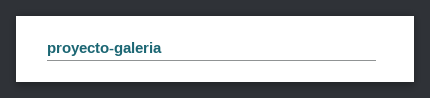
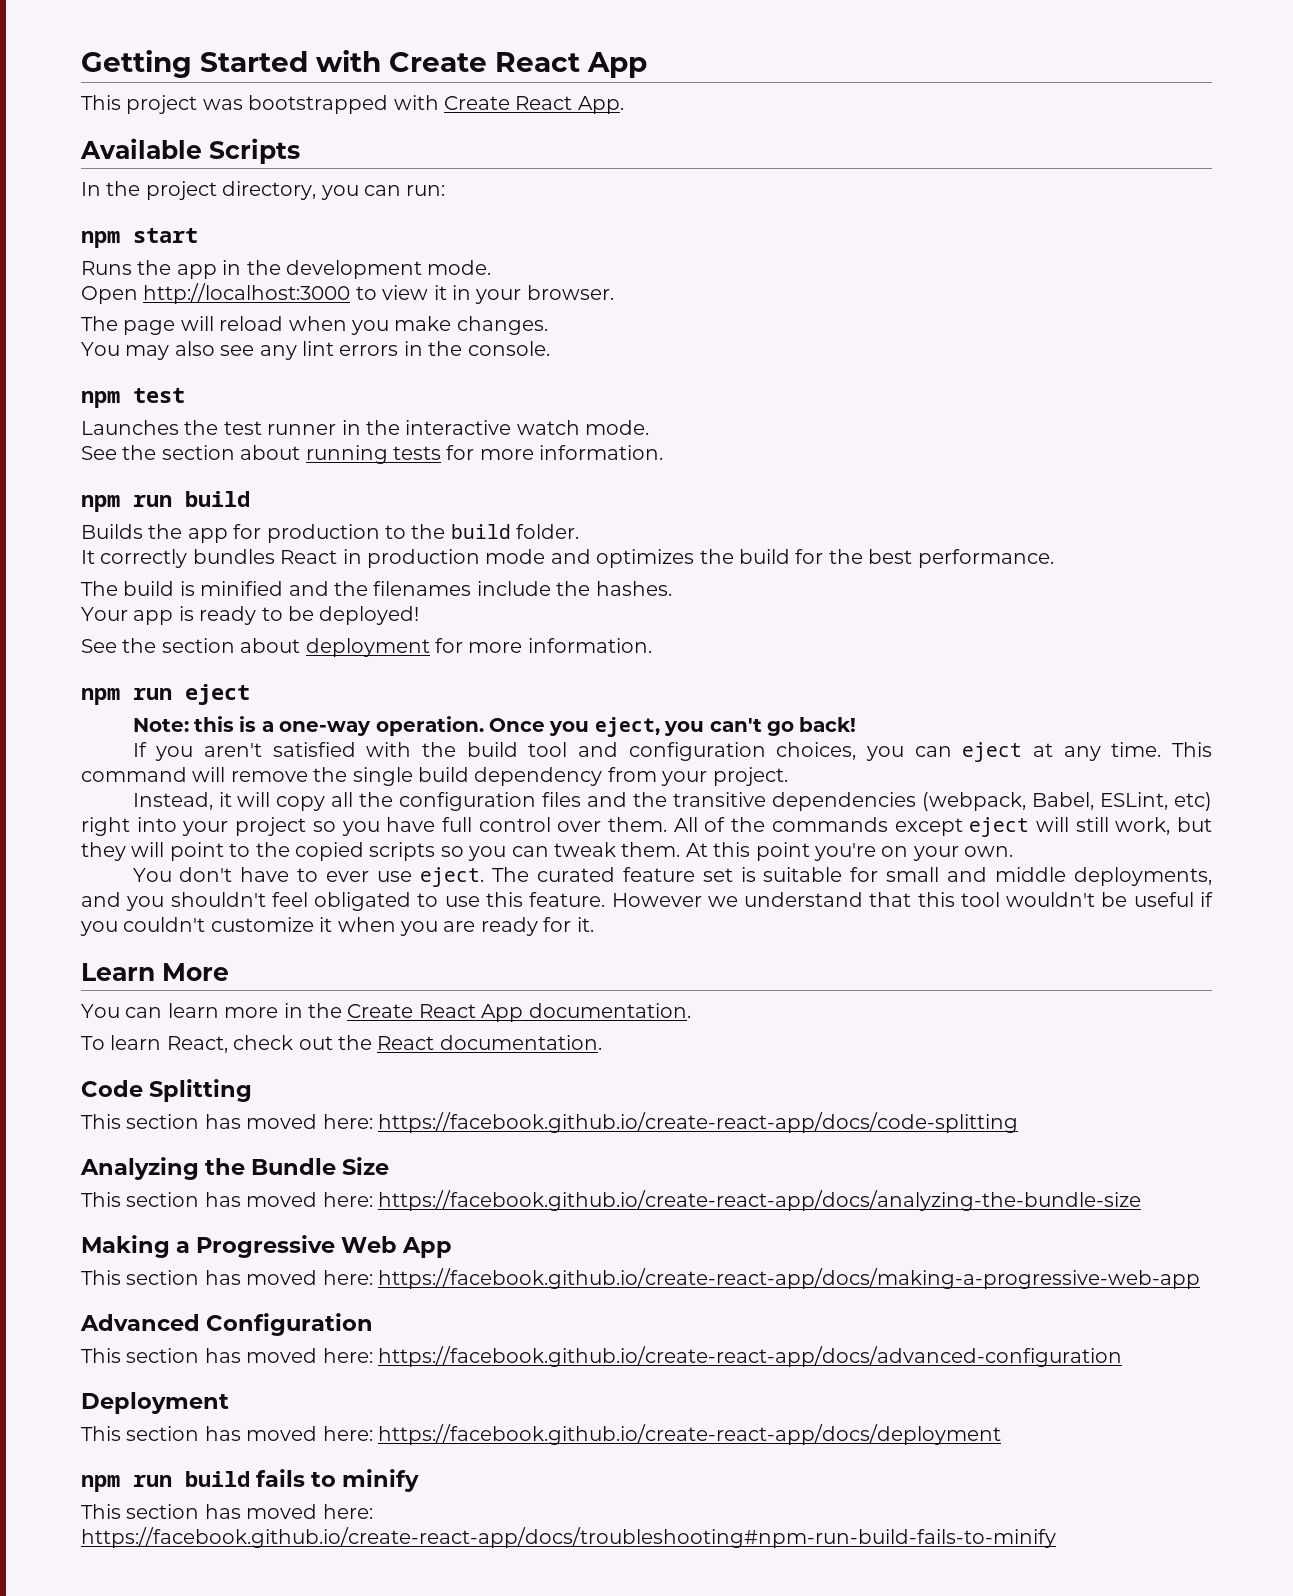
[47,42,162,56] proyecto-galeria -> [81,50,647,78] [81,95,624,114] [80,138,300,164] [81,181,446,200] [81,228,198,248] [81,260,492,279] [81,283,614,304] [81,316,548,335] [81,341,550,360] [81,388,185,408] [81,420,650,435] [81,445,664,464] [81,491,250,512] [81,524,580,543] [81,549,1054,568] [81,581,672,596] [81,606,420,625] [81,638,652,657] [81,684,250,705] [132,716,857,737] [132,742,1212,762] [81,767,788,786] [132,792,1212,811] [81,817,1213,837] [81,842,1014,861] [132,867,1212,887] [81,892,1214,911] [80,917,594,936] [81,963,229,981] [81,1003,691,1022] [81,1035,602,1053] [81,1079,253,1102] [81,1112,1018,1133] [80,1157,390,1180] [81,1190,1141,1211] [81,1235,453,1258] [81,1268,1200,1289] [80,1313,374,1336] [81,1346,1122,1367] [81,1392,229,1414] [81,1424,1001,1445] [81,1469,420,1492] [81,1504,373,1519] [81,1527,1056,1548] Getting Started with Create React App // This project was bootstrapped with Create React App. // Available Scripts // In the project directory, you can run: // npm start // Runs the app in the development mode. // Open http://localhost:3000 to view it in your browser. // The page will reload when you make changes. // You may also see any lint errors in the console. // npm test // Launches the test runner in the interactive watch mode. // See the section about running tests for more information. // npm run build // Builds the app for production to the build folder. // It correctly bundles React in production mode and optimizes the build for the best performance. // The build is minified and the filenames include the hashes. // Your app is ready to be deployed! // See the section about deployment for more information. // npm run eject // Note: this is a one-way operation. Once you eject, you can't go back! // If you aren't satisfied with the build tool and configuration choices, you can eject at any time. This command will remove the single build dependency from your project. // Instead, it will copy all the configuration files and the transitive dependencies (webpack, Babel, ESLint, etc) right into your project so you have full control over them. All of the commands except eject will still work, but they will point to the copied scripts so you can tweak them. At this point you're on your own. // You don't have to ever use eject. The curated feature set is suitable for small and middle deployments, and you shouldn't feel obligated to use this feature. However we understand that this tool wouldn't be useful if you couldn't customize it when you are ready for it. // Learn More // You can learn more in the Create React App documentation. // To learn React, check out the React documentation. // Code Splitting // This section has moved here: https://facebook.github.io/create-react-app/docs/code-splitting // Analyzing the Bundle Size // This section has moved here: https://facebook.github.io/create-react-app/docs/analyzing-the-bundle-size // Making a Progressive Web App // This section has moved here: https://facebook.github.io/create-react-app/docs/making-a-progressive-web-app // Advanced Configuration // This section has moved here: https://facebook.github.io/create-react-app/docs/advanced-configuration // Deployment // This section has moved here: https://facebook.github.io/create-react-app/docs/deployment // npm run build fails to minify // This section has moved here: https://facebook.github.io/create-react-app/docs/troubleshooting#npm-run-build-fails-to-minify

